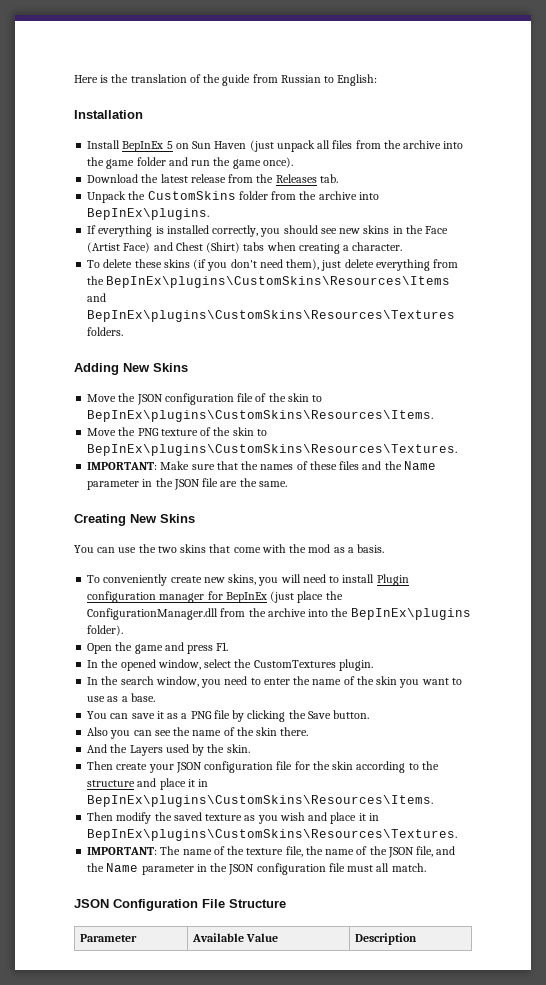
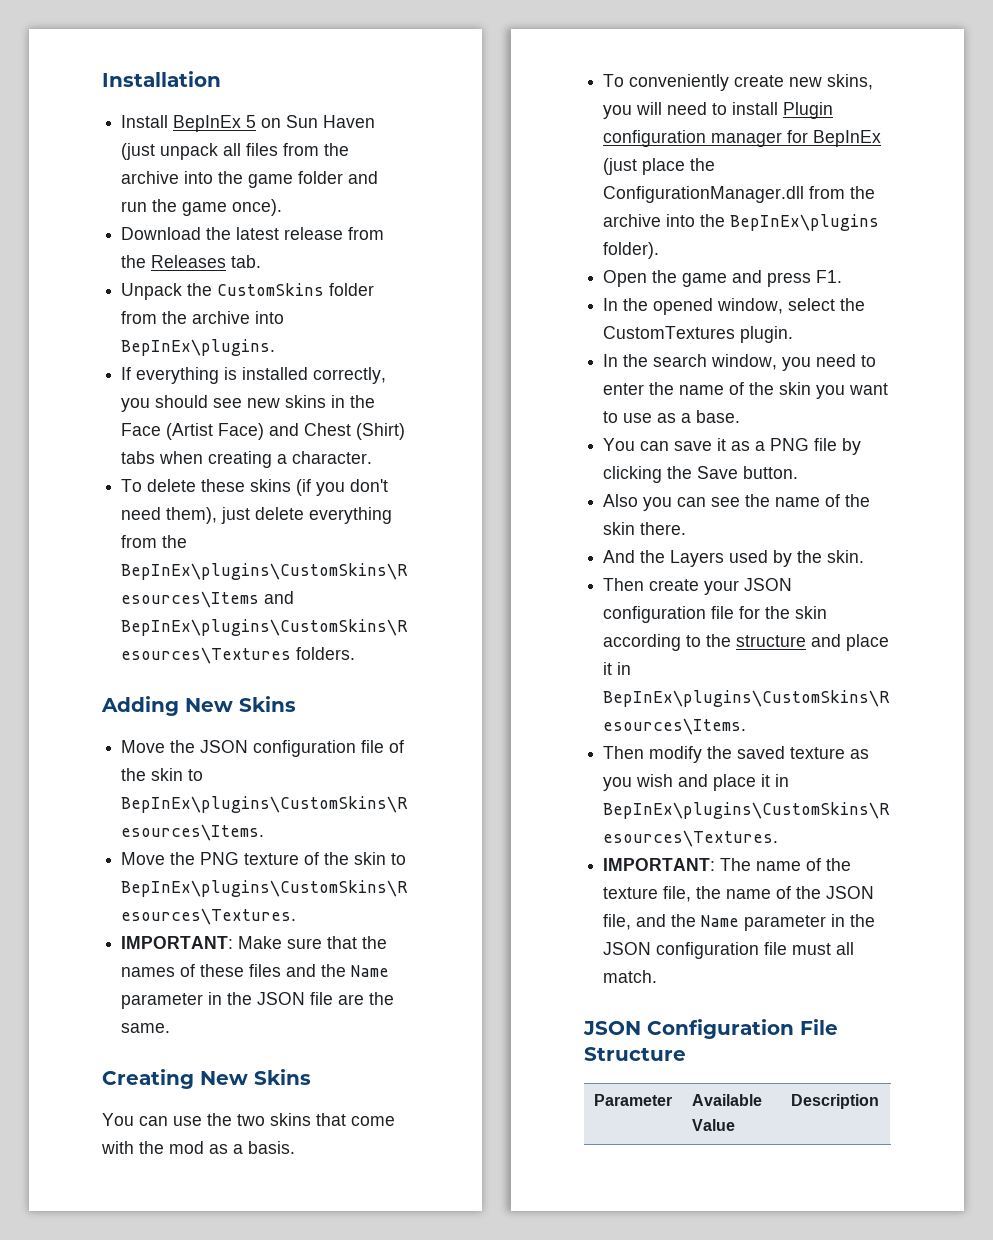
[74,74,378,86] Here is the translation of the guide from Russian to English: // -> (102, 79) none

